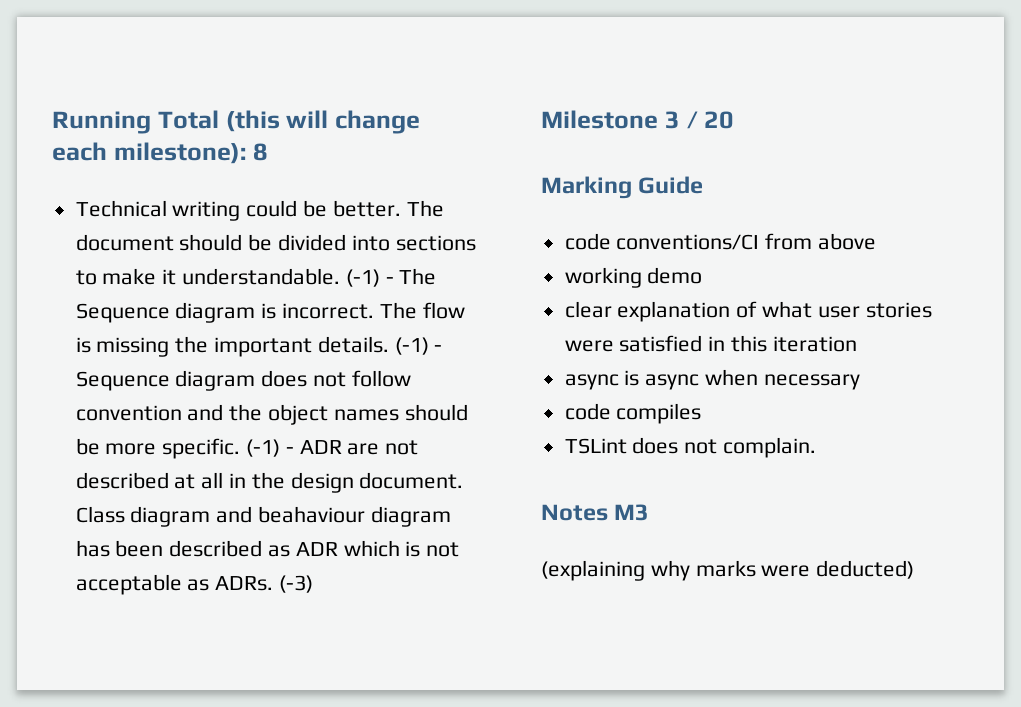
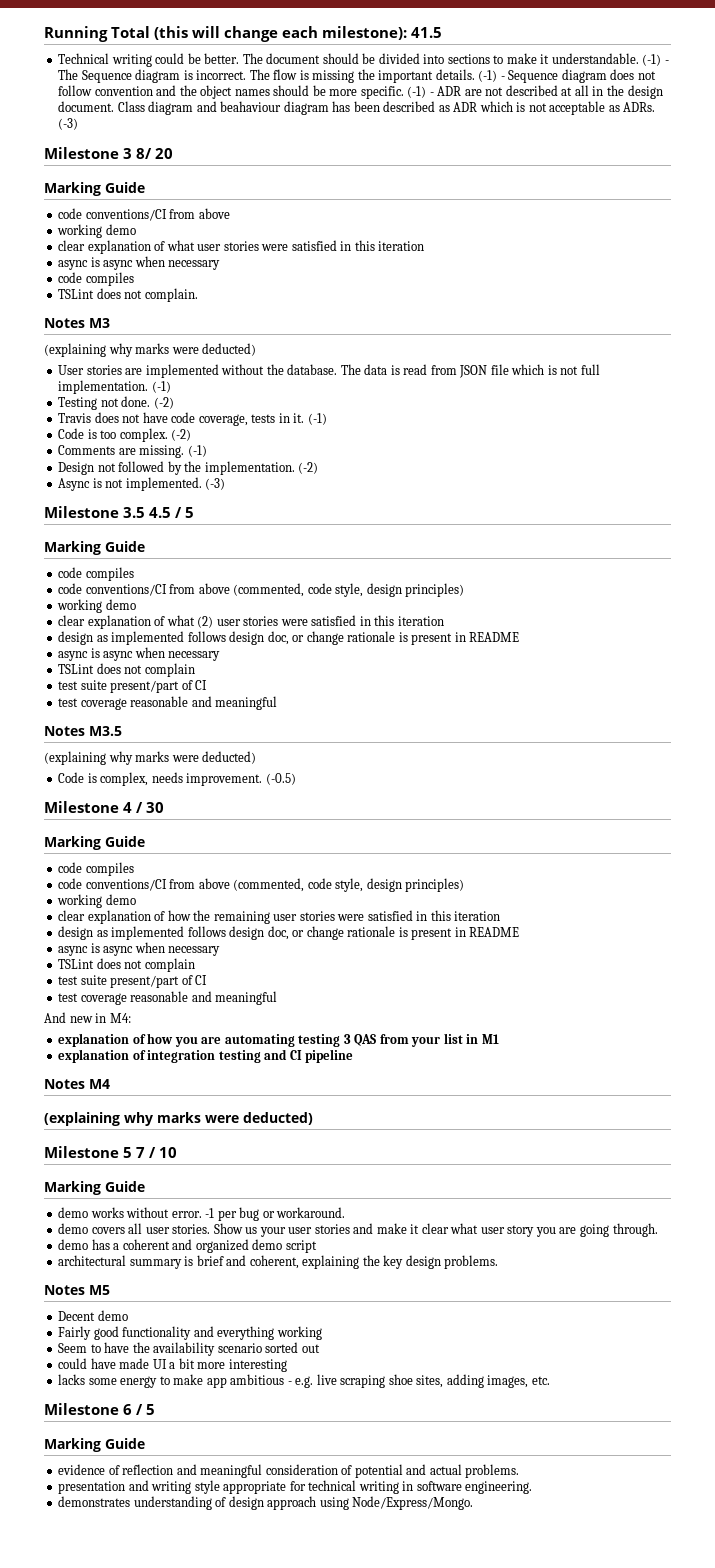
[252,143,268,161] 8 -> [410,27,442,38] 41.5
[686,111,698,129] / -> [136,148,152,159] 8/
(915, 569) none -> [58,364,600,378] [58,380,171,394] [58,396,174,410] [58,412,327,426] [58,428,192,442] [58,445,207,458] [58,461,319,475] [58,477,226,491] [44,506,194,518] [44,541,145,555] [58,567,134,581] [58,583,465,597] [57,599,136,613] [58,615,444,629] [58,631,520,645] [58,647,221,661] [58,663,195,677] [58,680,208,693] [58,696,278,710] [44,726,122,736] [44,751,257,765] [58,772,296,786] [44,801,164,813] [44,836,145,850] [58,862,134,876] [58,878,465,892] [57,894,136,908] [58,910,501,924] [58,926,520,940] [58,942,221,956] [58,958,195,972] [58,975,208,988] [58,991,278,1005] [44,1012,131,1023] [58,1033,499,1047] [58,1049,354,1063] [44,1079,110,1089] [44,1112,313,1126] [44,1146,177,1158] [44,1181,145,1195] [58,1207,346,1221] [58,1223,658,1237] [58,1239,317,1253] [58,1255,499,1269] [44,1285,110,1295] [58,1310,128,1321] [58,1326,322,1340] [58,1342,320,1356] [58,1358,287,1372] [58,1374,550,1388] [44,1403,155,1415] [44,1438,145,1452] [58,1464,520,1478] [58,1480,533,1494] [58,1496,474,1510] // User stories are implemented without the database. The data is read from JSON file which is not full implementation. (-1) // Testing not done. (-2) // Travis does not have code coverage, tests in it. (-1) // Code is too complex. (-2) // Comments are missing. (-1) // Design not followed by the implementation. (-2) // Async is not implemented. (-3) // Milestone 3.5 4.5 / 5 // Marking Guide // code compiles // code conventions/CI from above (commented, code style, design principles) // working demo // clear explanation of what (2) user stories were satisfied in this iteration // design as implemented follows design doc, or change rationale is present in README // async is async when necessary // TSLint does not complain // test suite present/part of CI // test coverage reasonable and meaningful // Notes M3.5 // (explaining why marks were deducted) // Code is complex, needs improvement. (-0.5) // Milestone 4 / 30 // Marking Guide // code compiles // code conventions/CI from above (commented, code style, design principles) // working demo // clear explanation of how the remaining user stories were satisfied in this iteration // design as implemented follows design doc, or change rationale is present in README // async is async when necessary // TSLint does not complain // test suite present/part of CI // test coverage reasonable and meaningful // And new in M4: // explanation of how you are automating testing 3 QAS from your list in M1 // explanation of integration testing and CI pipeline // Notes M4 // (explaining why marks were deducted) // Milestone 5 7 / 10 // Marking Guide // demo works without error. -1 per bug or workaround. // demo covers all user stories. Show us your user stories and make it clear what user story you are going through. // demo has a coherent and organized demo script // architectural summary is brief and coherent, explaining the key design problems. // Notes M5 // Decent demo // Fairly good functionality and everything working // Seem to have the availability scenario sorted out // could have made UI a bit more interesting // lacks some energy to make app ambitious - e.g. live scraping shoe sites, adding images, etc. // Milestone 6 / 5 // Marking Guide // evidence of reflection and meaningful consideration of potential and actual problems. // presentation and writing style appropriate for technical writing in software engineering. // demonstrates understanding of design approach using Node/Express/Mongo.

